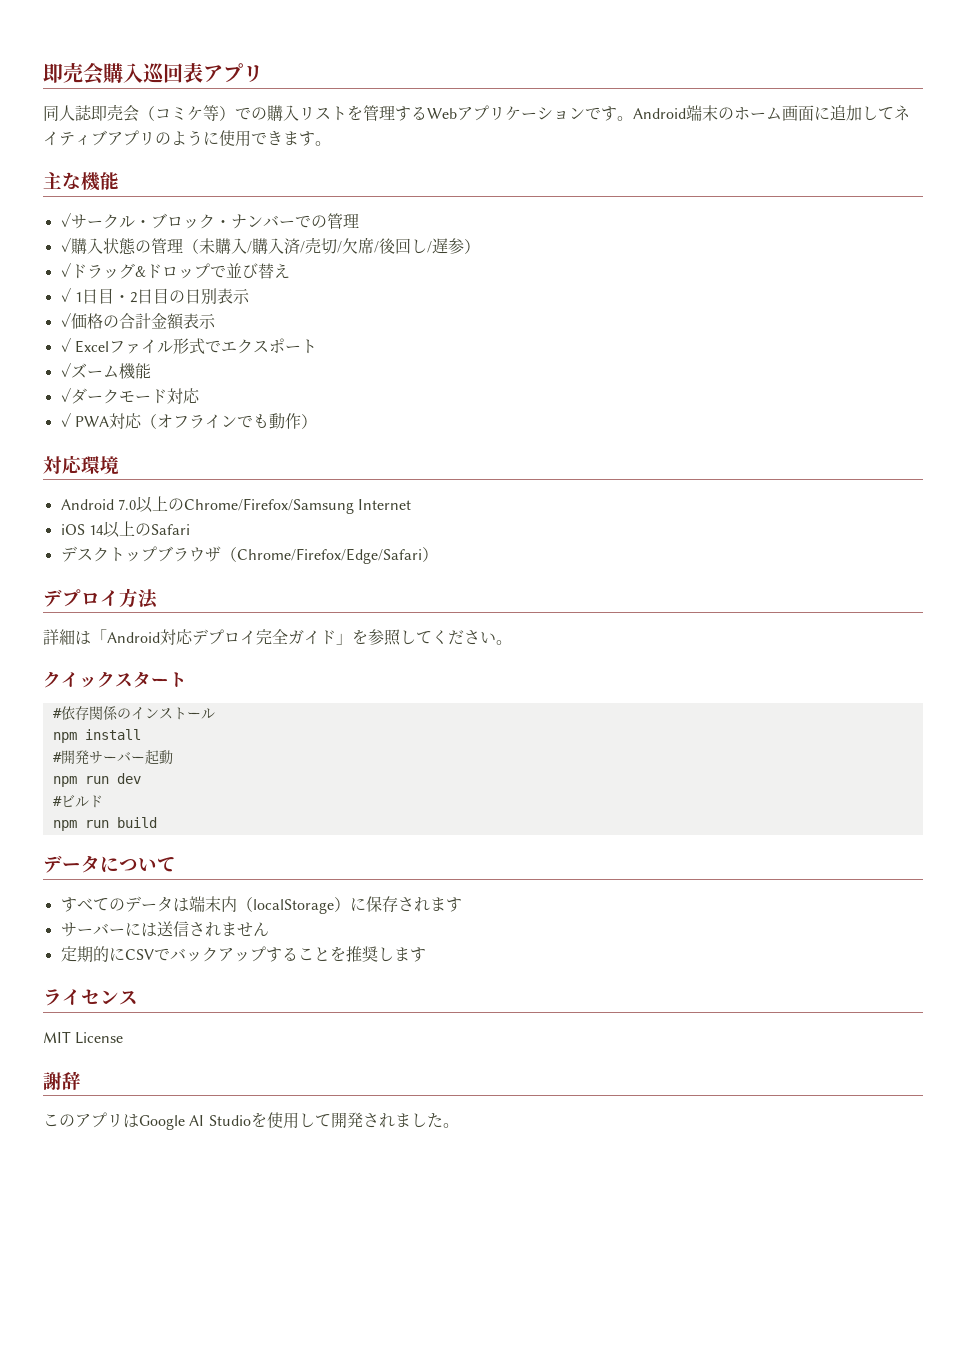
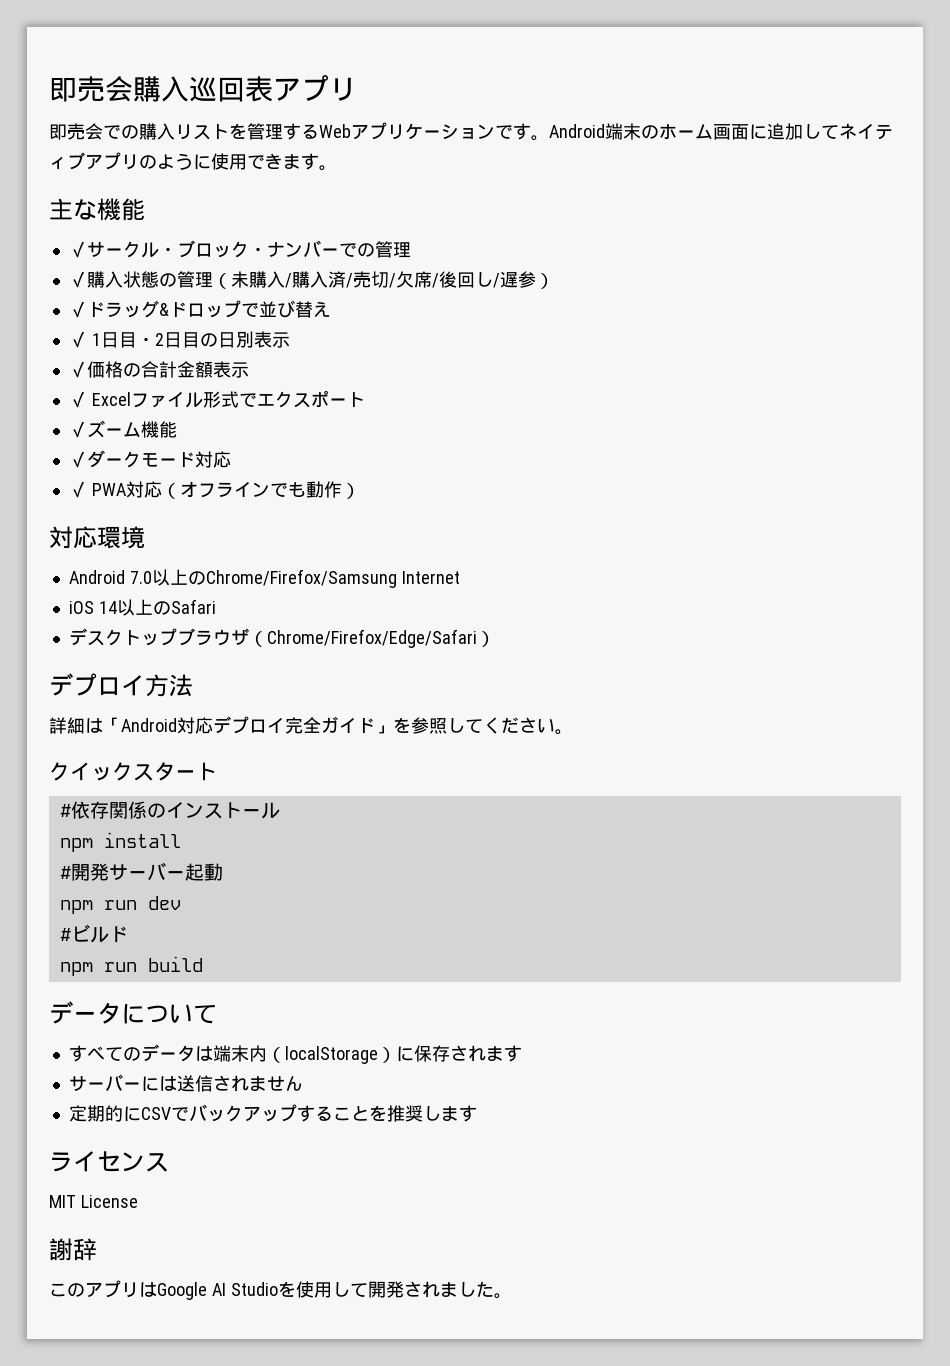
[43,104,235,122] 同人誌即売会（コミケ等） -> [49,123,103,140] 即売会

